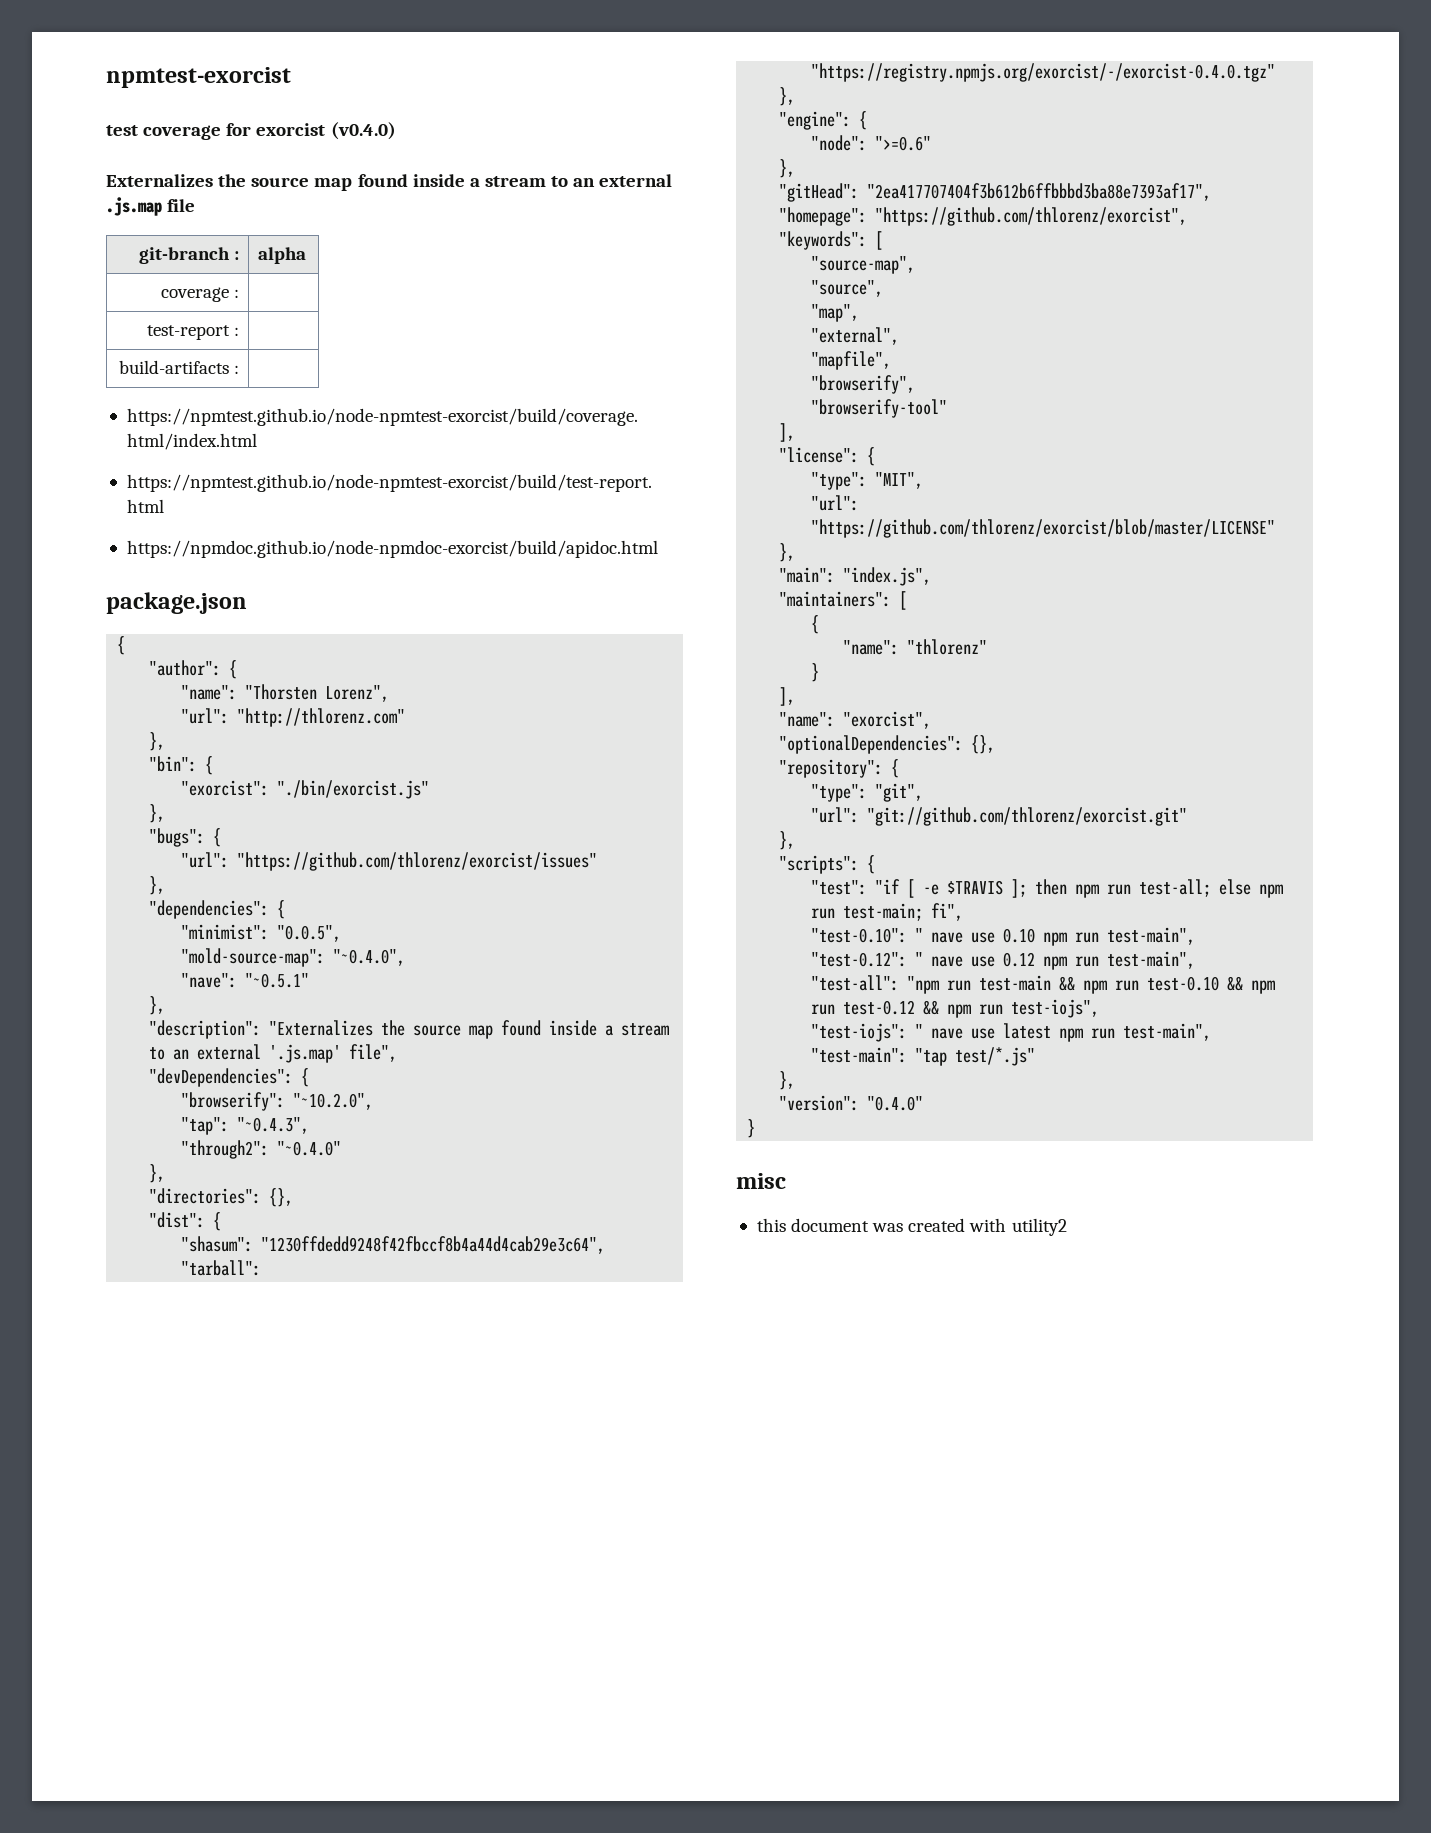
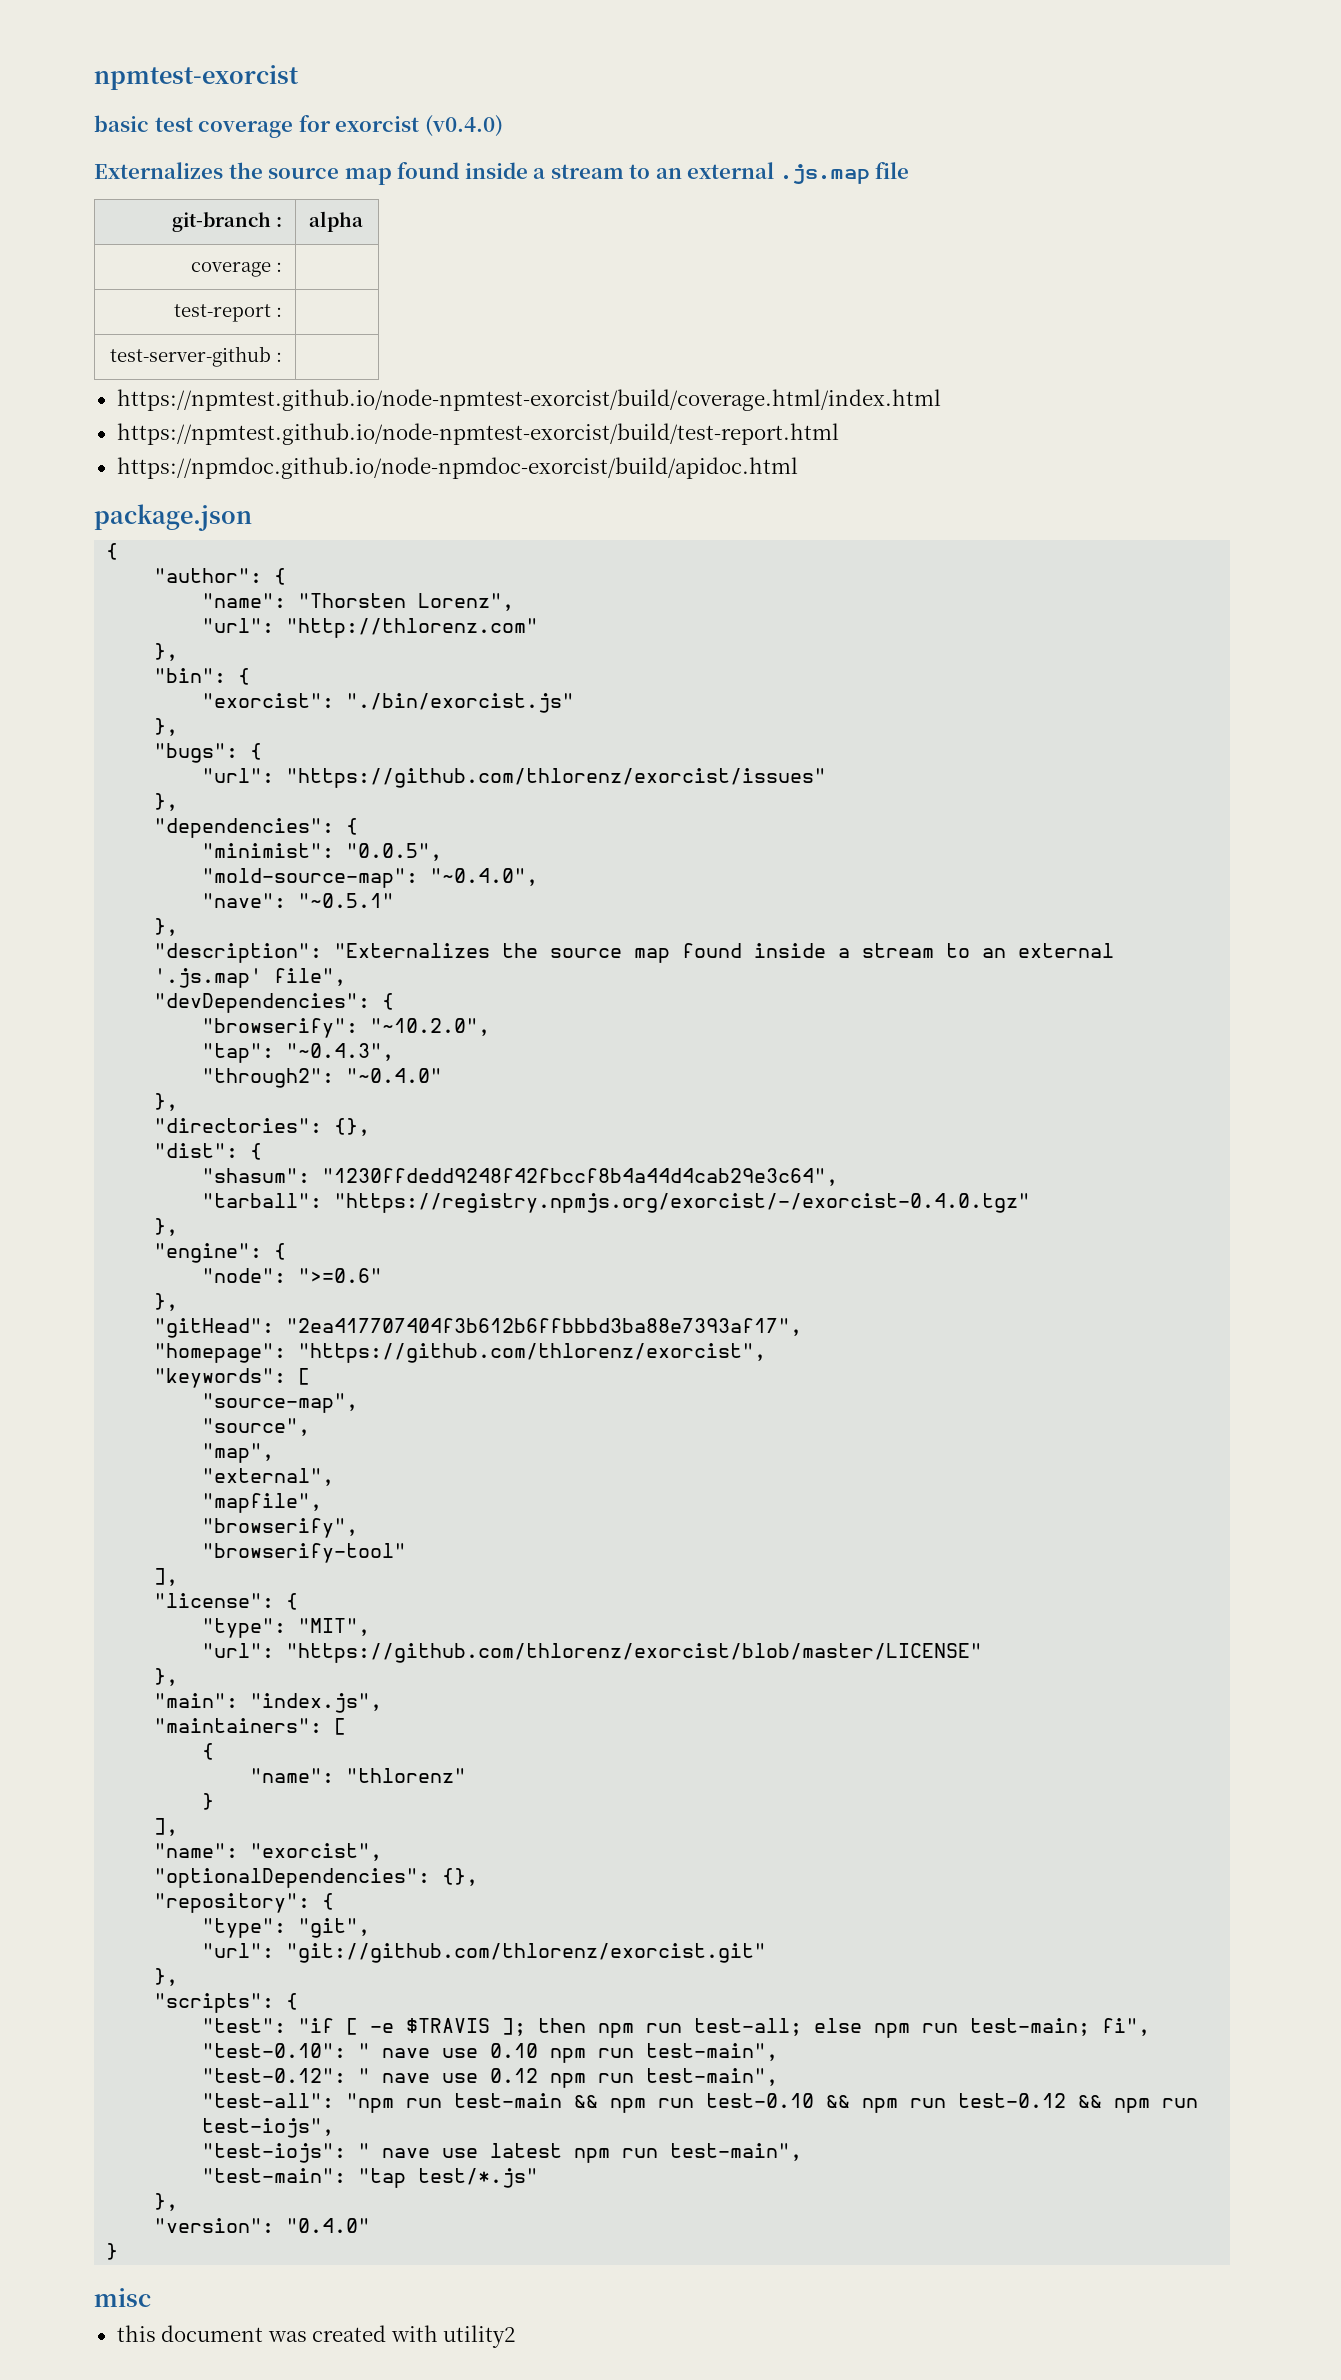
(291, 77) none -> [94,115,149,132] basic
[118,360,229,374] build-artifacts -> [110,346,272,367] test-server-github

